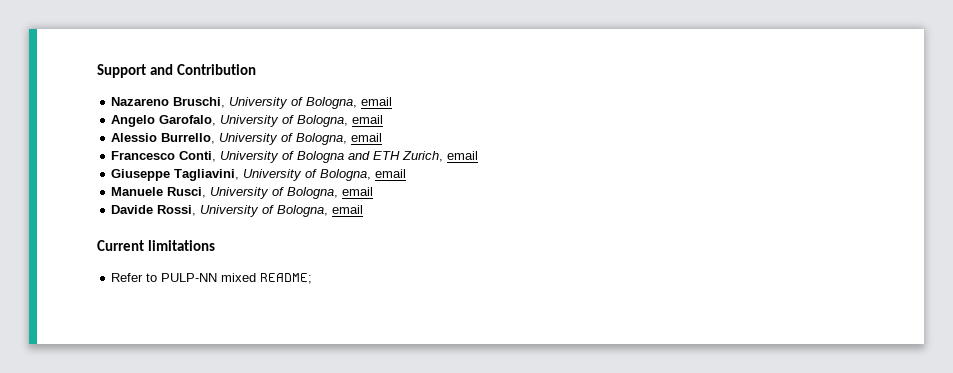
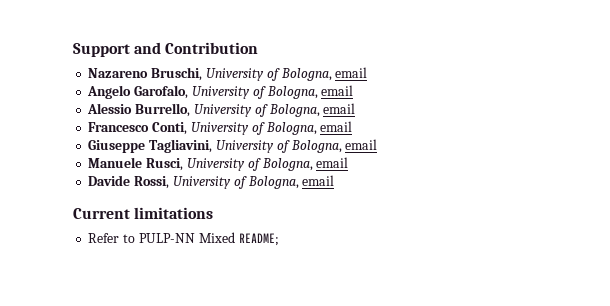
[297,151,444,163] Bologna and ETH Zurich, -> [265,122,317,135] Bologna,
[221,273,257,282] mixed -> [198,232,235,243] Mixed

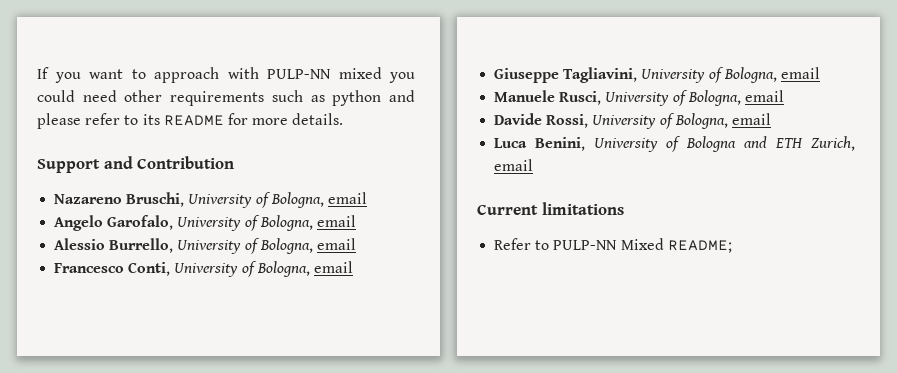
(73, 50) none -> [37,67,415,83] [37,90,416,106] [37,113,344,129] If you want to approach with PULP-NN mixed you could need other requirements such as python and please refer to its README for more details. //
(335, 180) none -> [494,136,855,152] [494,159,534,171] // Luca Benini, University of Bologna and ETH Zurich, email

